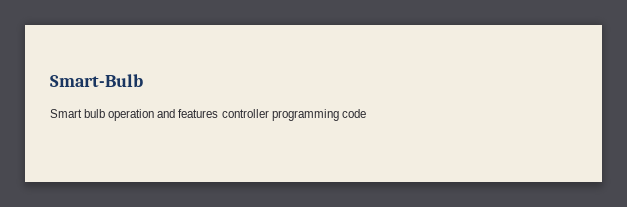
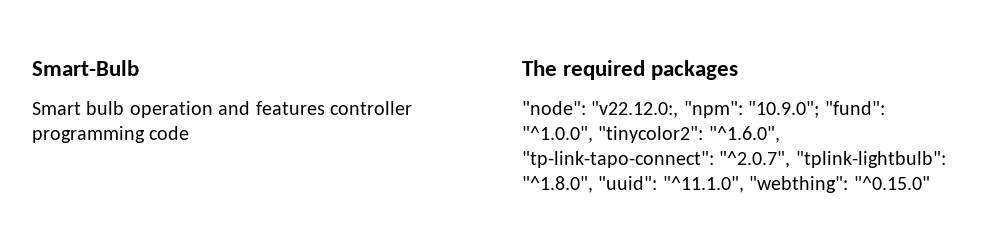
(366, 113) none -> [522,60,739,80] [522,101,885,118] [522,126,780,143] [522,151,946,168] [522,176,930,193] // The required packages // "node": "v22.12.0:, "npm": "10.9.0"; "fund": "^1.0.0", "tinycolor2": "^1.6.0", "tp-link-tapo-connect": "^2.0.7", "tplink-lightbulb": "^1.8.0", "uuid": "^11.1.0", "webthing": "^0.15.0"

